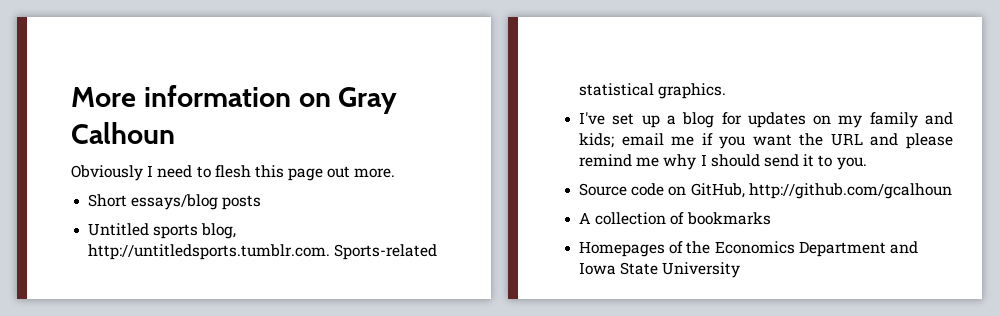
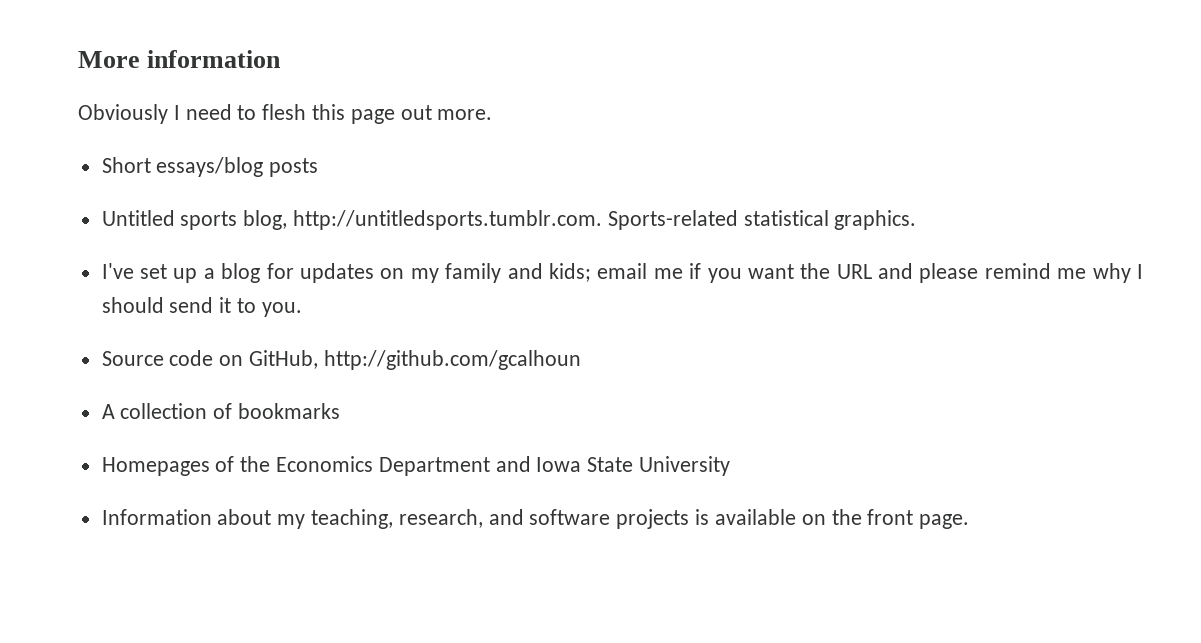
[298,87,398,114] [71,122,175,144] on Gray Calhoun -> (282, 59) none
(741, 270) none -> [101,509,970,529] // Information about my teaching, research, and software projects is available on the front page.

